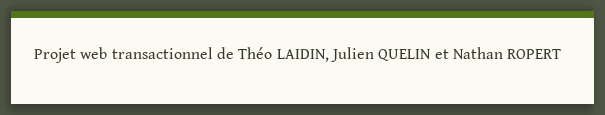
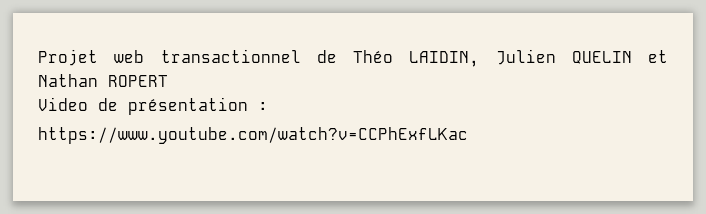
(562, 54) none -> [38,97,268,115] [38,127,468,144] // Video de présentation : // https://www.youtube.com/watch?v=CCPhExfLKac

